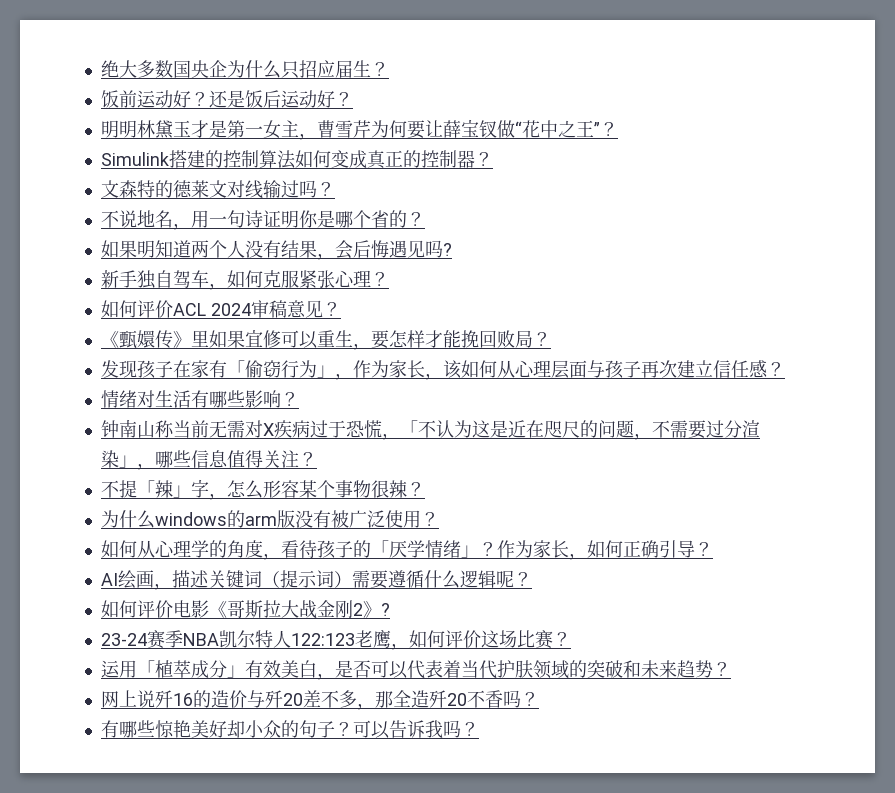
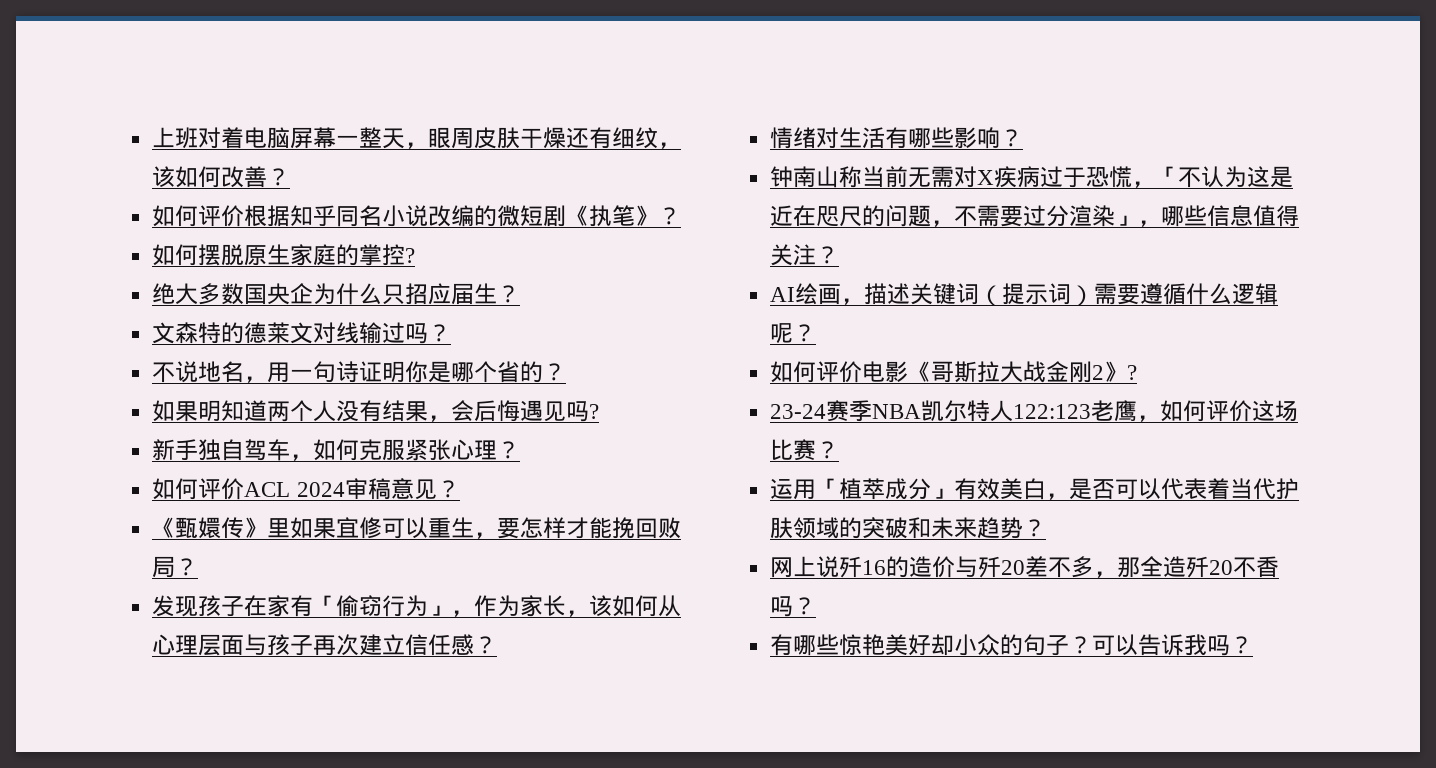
(100, 69) none -> [152,127,682,149] [152,166,291,188] [152,205,682,227] [152,244,416,266] 上班对着电脑屏幕一整天，眼周皮肤干燥还有细纹，该如何改善？ // 如何评价根据知乎同名小说改编的微短剧《执笔》？ // 如何摆脱原生家庭的掌控? //
[100,90,353,108] [100,119,618,140] [100,150,493,169] // 饭前运动好？还是饭后运动好？ // 明明林黛玉才是第一女主，曹雪芹为何要让薛宝钗做“花中之王”？ // Simulink搭建的控制算法如何变成真正的控制器？ -> (521, 294) none
[100,479,425,500] [100,510,439,529] [100,540,713,560] // 不提「辣」字，怎么形容某个事物很辣？ // 为什么windows的arm版没有被广泛使用？ // 如何从心理学的角度，看待孩子的「厌学情绪」？作为家长，如何正确引导？ -> (840, 255) none

